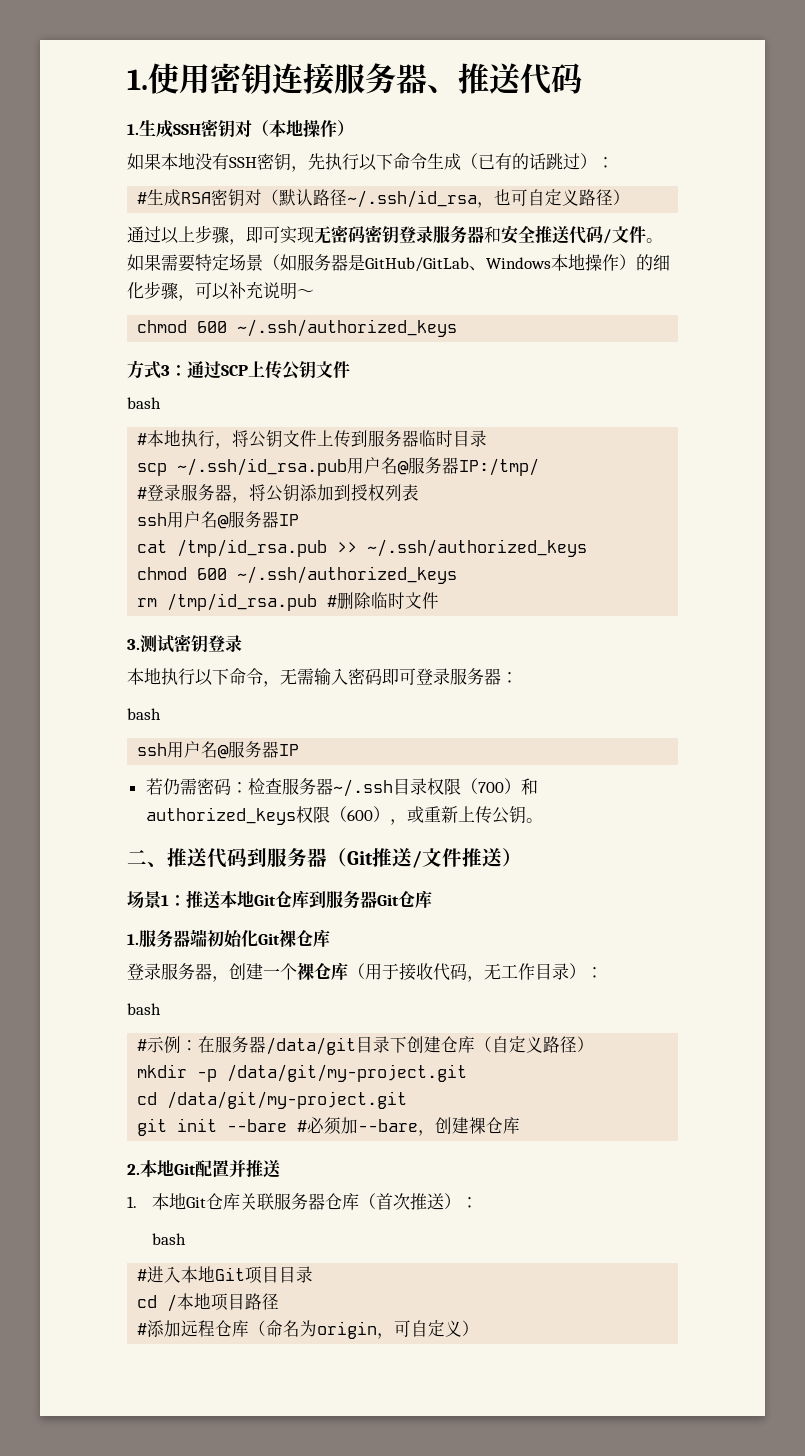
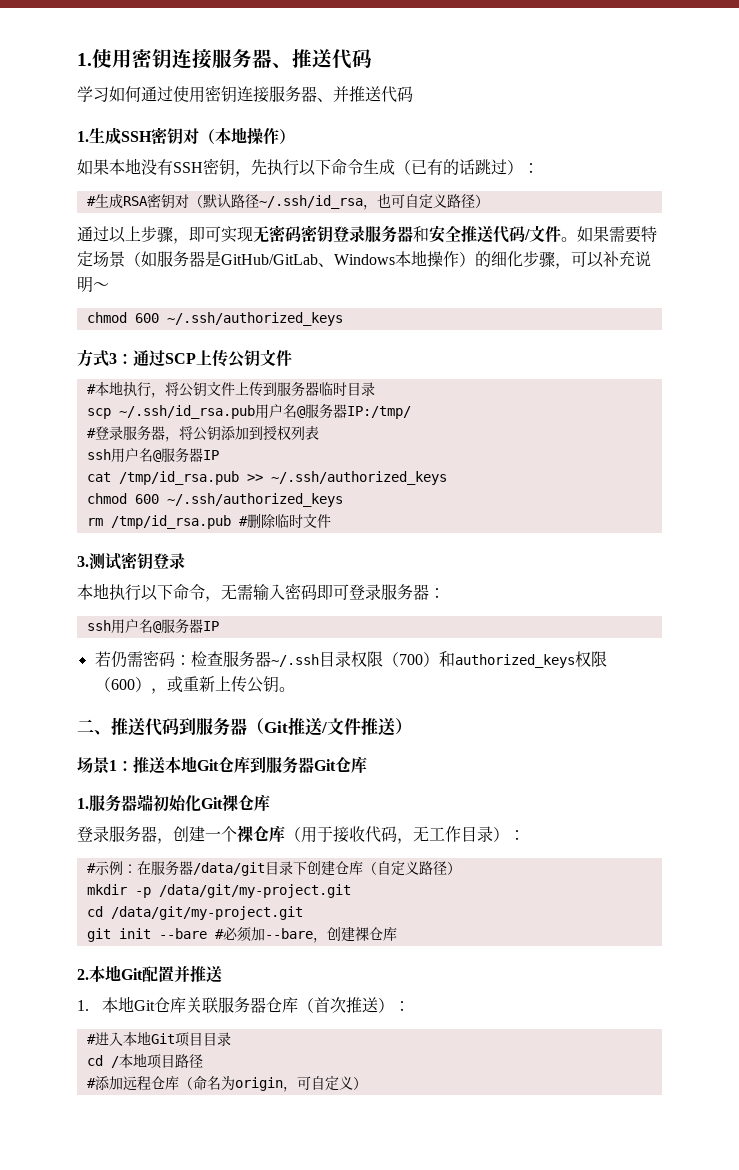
(582, 78) none -> [77,85,413,103] // 学习如何通过使用密钥连接服务器、并推送代码
[127,397,161,409] // bash -> (292, 358) none
[127,708,161,720] // bash -> (445, 593) none
[127,1003,161,1015] // bash -> (525, 835) none
[152,1233,187,1245] // bash -> (411, 1006) none

